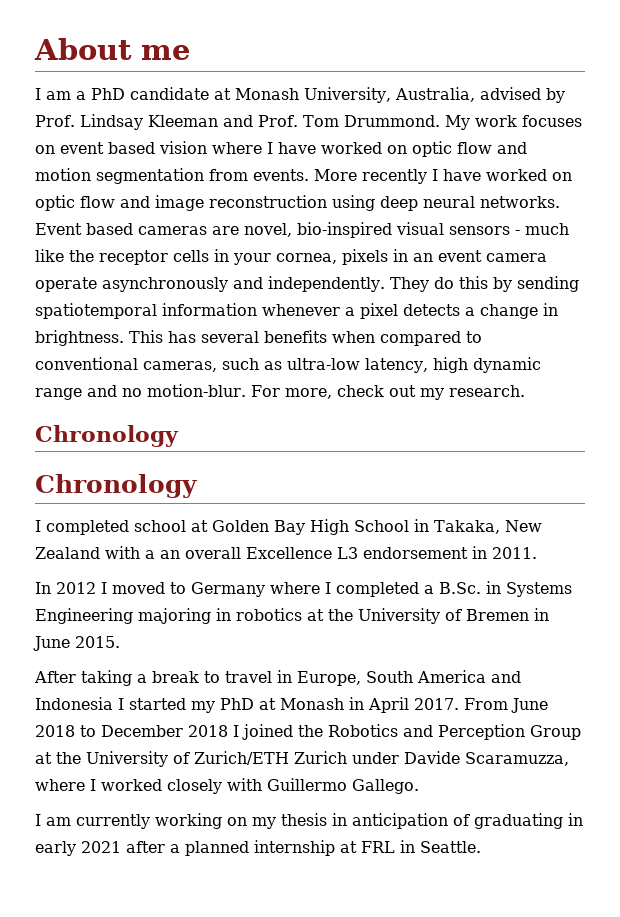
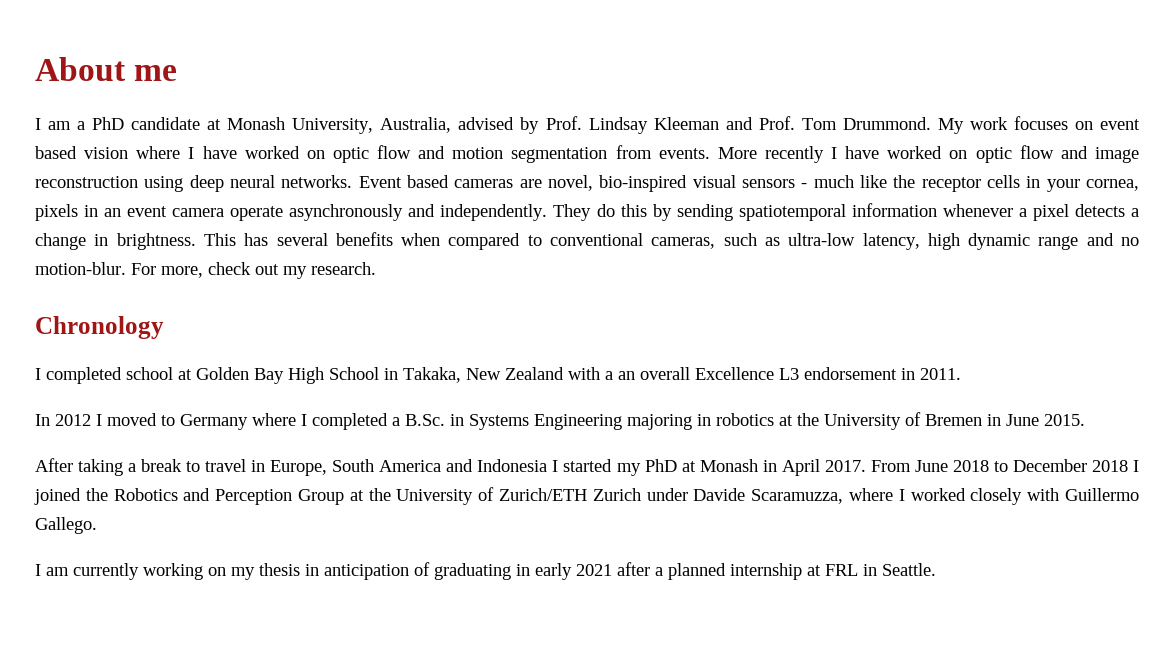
[35,474,198,498] // Chronology -> (164, 327) none

